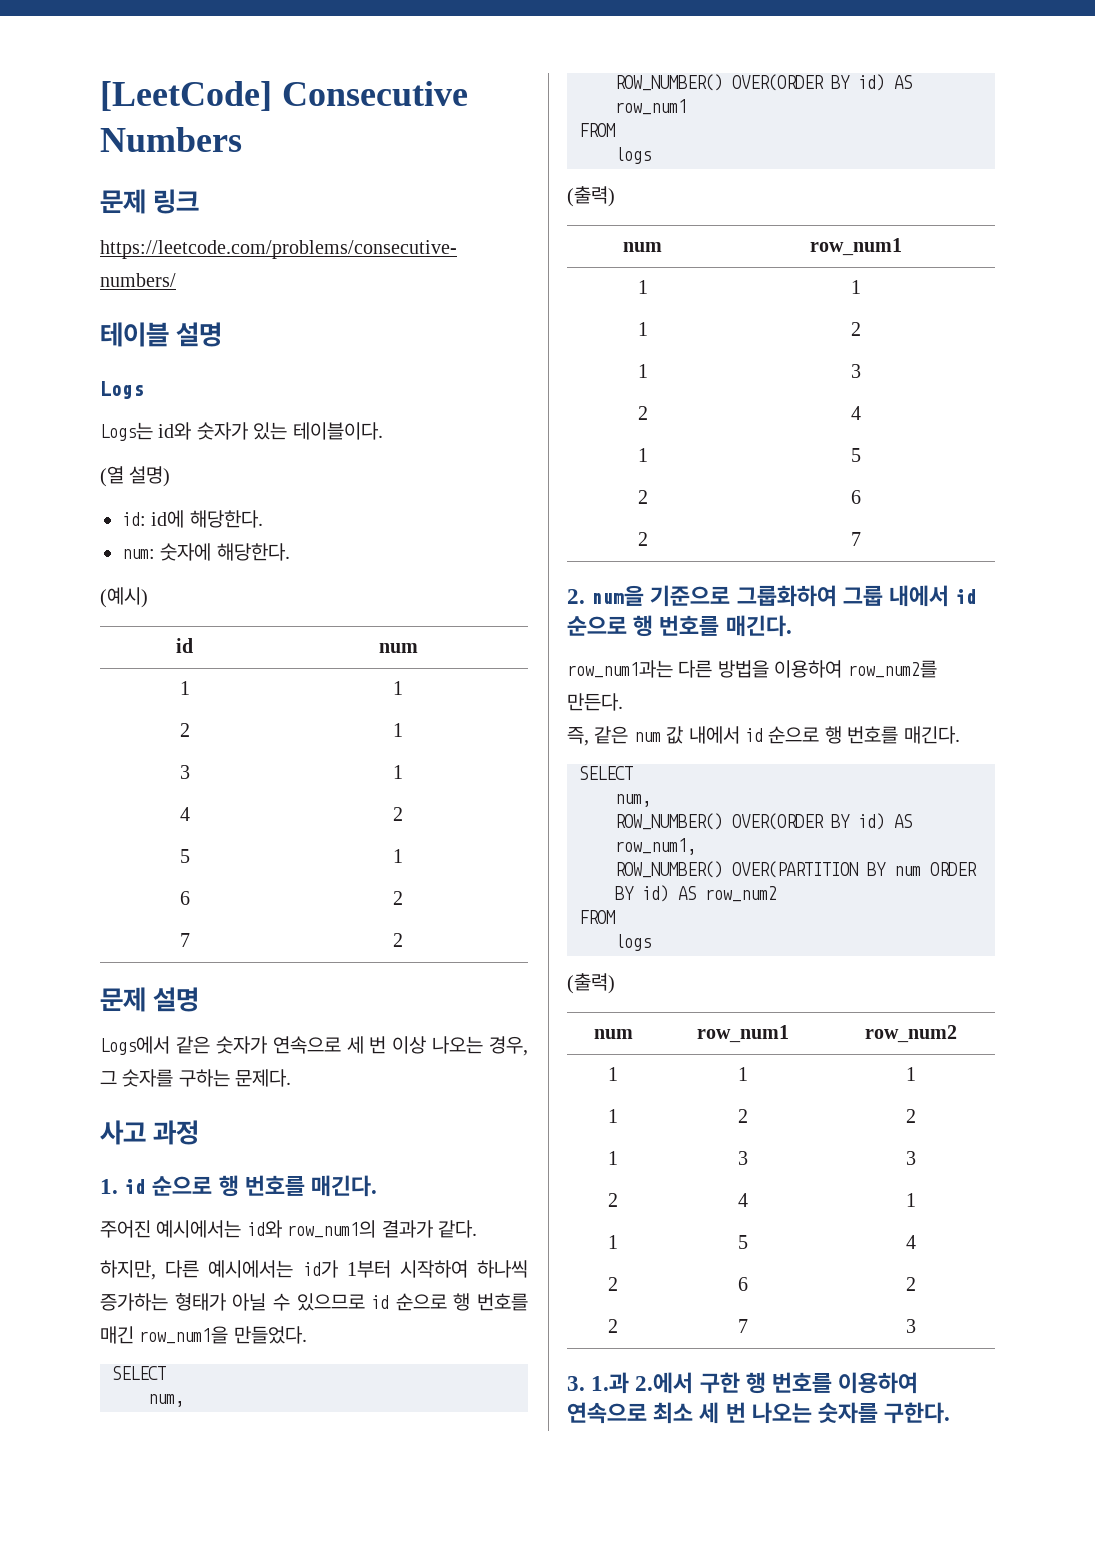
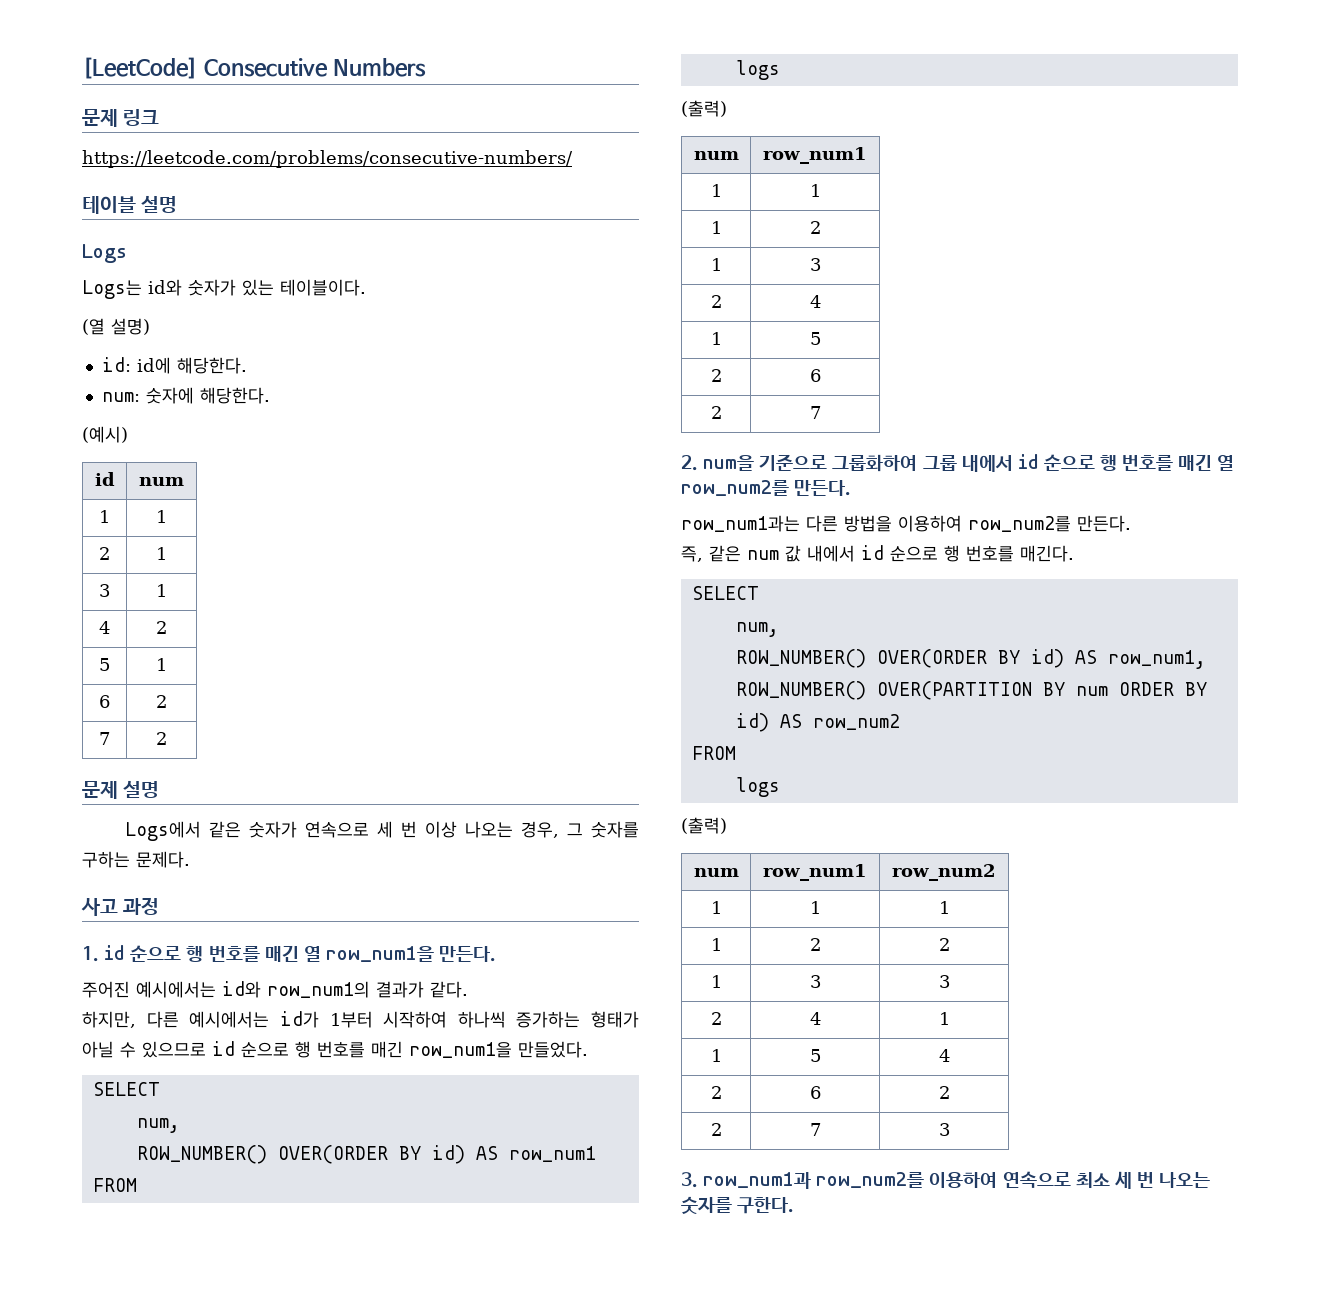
[311,1175,378,1197] 매긴다. -> [264,945,497,962] 매긴 열 row_num1을 만든다.
[725,615,792,637] 매긴다. -> [1178,454,1235,471] [681,480,852,496] 매긴 열 row_num2를 만든다.
[591,1372,833,1394] 1.과 2.에서 구한 행 번호를 -> [703,1172,925,1189] row_num1과 row_num2를

